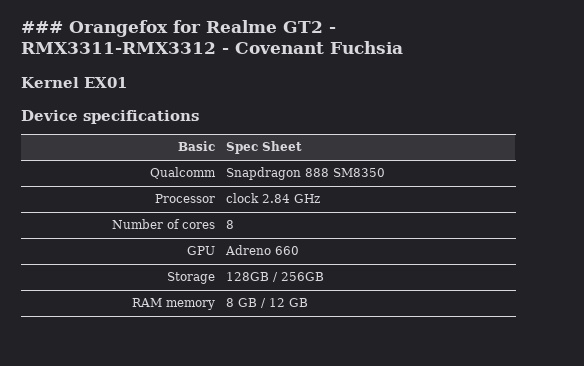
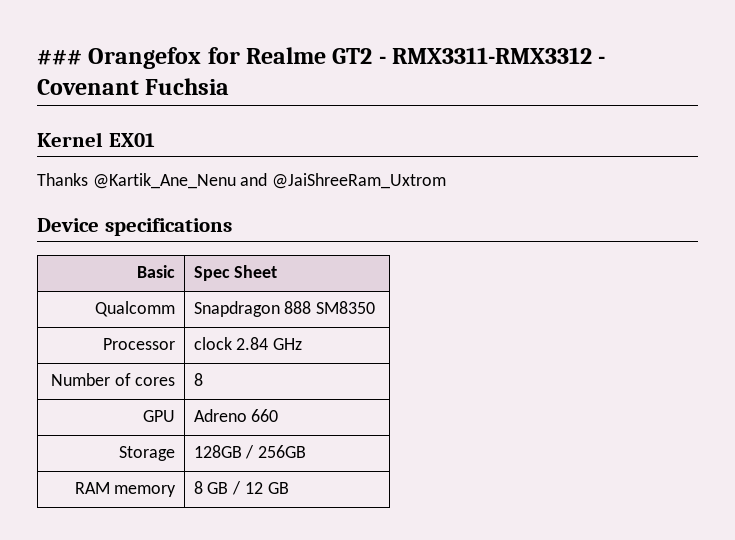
(127, 82) none -> [37,173,447,189] // Thanks @Kartik_Ane_Nenu and @JaiShreeRam_Uxtrom

